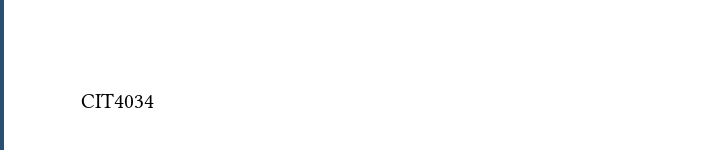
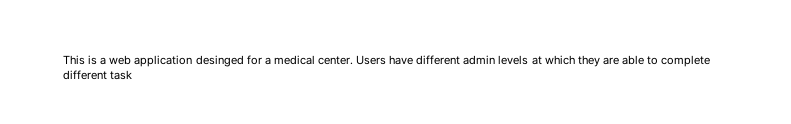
[81,93,154,108] CIT4034 -> [63,55,711,67] [63,70,133,80] This is a web application desinged for a medical center. Users have different admin levels at which they are able to complete different task

